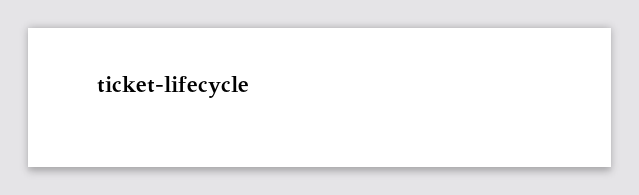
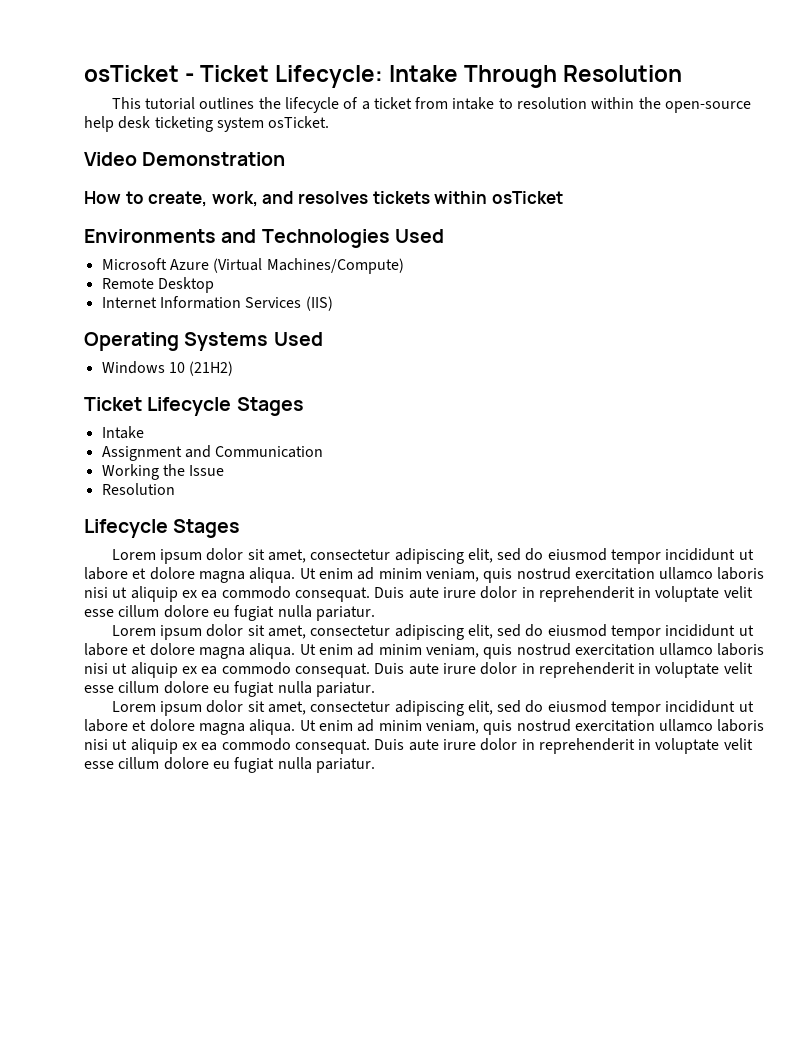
[97,76,249,98] ticket-lifecycle -> [84,65,683,88] [111,97,752,113] [84,116,330,132] [84,152,286,166] [84,191,563,207] [84,229,444,248] [101,258,404,274] [101,277,214,293] [101,296,333,311] [84,332,323,351] [101,361,234,376] [84,397,304,416] [101,426,144,439] [101,445,324,461] [101,464,225,480] [101,483,175,495] [84,519,241,538] [111,548,754,564] [84,567,765,583] [84,586,753,602] [84,605,375,621] [111,624,754,640] [84,643,765,659] [84,662,753,678] [84,681,375,697] [111,700,754,716] [84,719,765,735] [84,738,753,754] [84,757,375,773] osTicket - Ticket Lifecycle: Intake Through Resolution // This tutorial outlines the lifecycle of a ticket from intake to resolution within the open-source help desk ticketing system osTicket. // Video Demonstration // How to create, work, and resolves tickets within osTicket // Environments and Technologies Used // Microsoft Azure (Virtual Machines/Compute) // Remote Desktop // Internet Information Services (IIS) // Operating Systems Used // Windows 10 (21H2) // Ticket Lifecycle Stages // Intake // Assignment and Communication // Working the Issue // Resolution // Lifecycle Stages // Lorem ipsum dolor sit amet, consectetur adipiscing elit, sed do eiusmod tempor incididunt ut labore et dolore magna aliqua. Ut enim ad minim veniam, quis nostrud exercitation ullamco laboris nisi ut aliquip ex ea commodo consequat. Duis aute irure dolor in reprehenderit in voluptate velit esse cillum dolore eu fugiat nulla pariatur. // Lorem ipsum dolor sit amet, consectetur adipiscing elit, sed do eiusmod tempor incididunt ut labore et dolore magna aliqua. Ut enim ad minim veniam, quis nostrud exercitation ullamco laboris nisi ut aliquip ex ea commodo consequat. Duis aute irure dolor in reprehenderit in voluptate velit esse cillum dolore eu fugiat nulla pariatur. // Lorem ipsum dolor sit amet, consectetur adipiscing elit, sed do eiusmod tempor incididunt ut labore et dolore magna aliqua. Ut enim ad minim veniam, quis nostrud exercitation ullamco laboris nisi ut aliquip ex ea commodo consequat. Duis aute irure dolor in reprehenderit in voluptate velit esse cillum dolore eu fugiat nulla pariatur.

